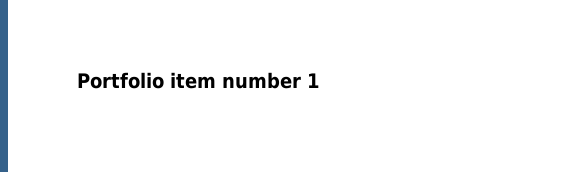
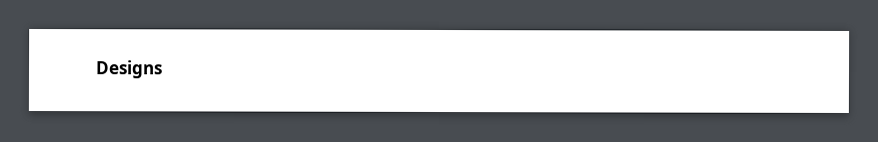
[77,72,320,89] Portfolio item number 1 -> [95,60,163,79] Designs

